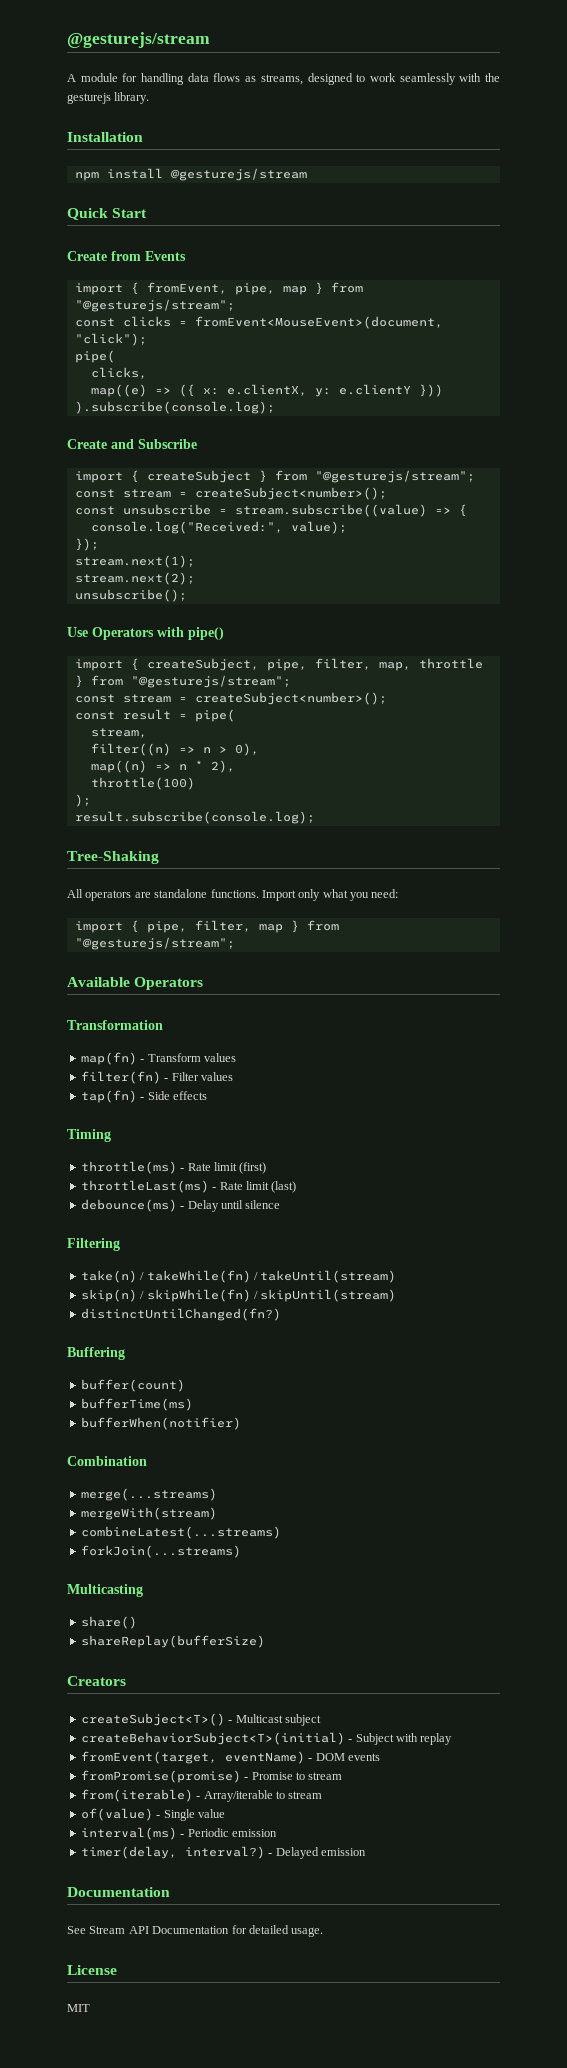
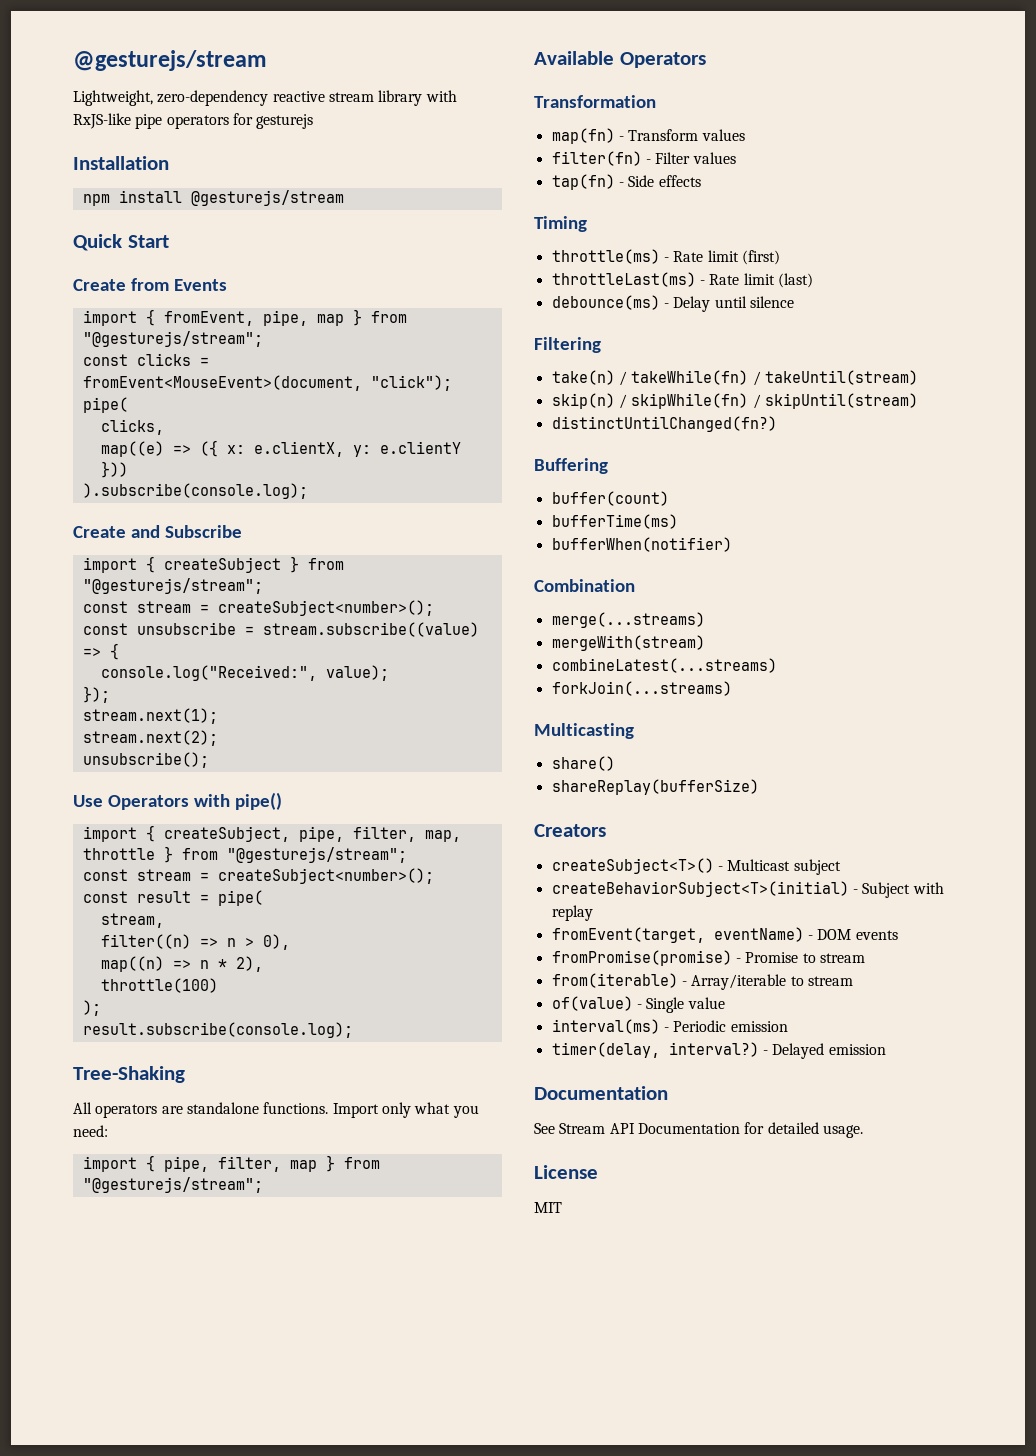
[67,32,210,48] [67,73,500,85] @gesturejs/stream // A module for handling data flows as streams, designed to work seamlessly with the -> [73,50,267,71] [73,90,457,106] [73,113,253,129] @gesturejs/stream // Lightweight, zero-dependency reactive stream library with RxJS-like pipe operators for
[114,92,150,104] library. -> (314, 121) none

